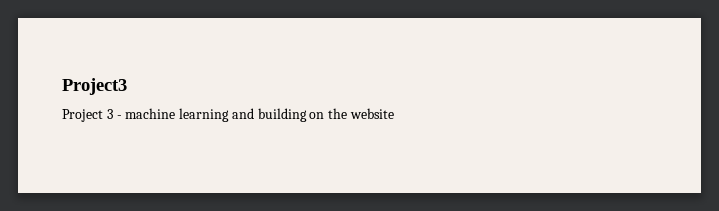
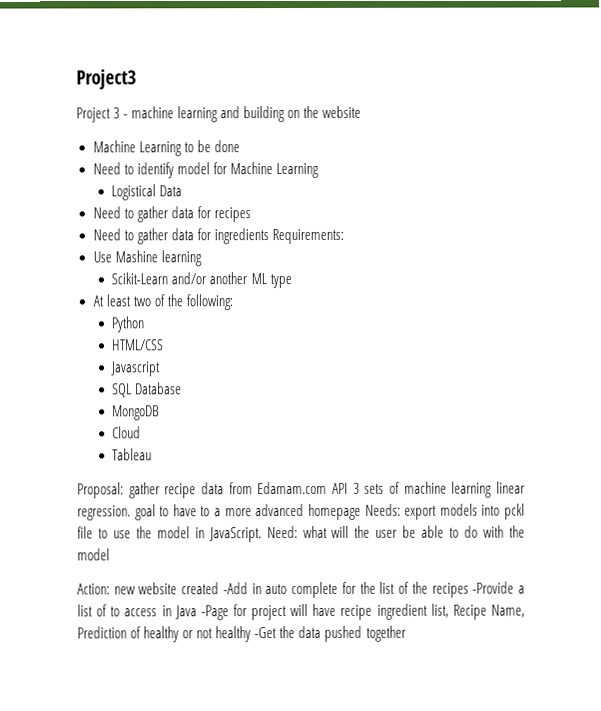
(395, 113) none -> [92,140,240,157] [92,162,319,179] [111,184,183,201] [92,206,251,223] [92,228,344,245] [92,250,202,267] [111,272,292,289] [92,294,233,311] [111,316,145,333] [111,339,164,351] [111,361,162,377] [112,382,183,398] [112,405,161,421] [112,426,142,439] [112,448,153,461] [77,481,526,499] [77,503,526,521] [77,525,525,543] [77,548,110,561] [77,581,526,599] [77,603,525,621] [77,625,406,643] // Machine Learning to be done // Need to identify model for Machine Learning // Logistical Data // Need to gather data for recipes // Need to gather data for ingredients Requirements: // Use Mashine learning // Scikit-Learn and/or another ML type // At least two of the following: // Python // HTML/CSS // Javascript // SQL Database // MongoDB // Cloud // Tableau // Proposal: gather recipe data from Edamam.com API 3 sets of machine learning linear regression. goal to have to a more advanced homepage Needs: export models into pckl file to use the model in JavaScript. Need: what will the user be able to do with the model // Action: new website created -Add in auto complete for the list of the recipes -Provide a list of to access in Java -Page for project will have recipe ingredient list, Recipe Name, Prediction of healthy or not healthy -Get the data pushed together

